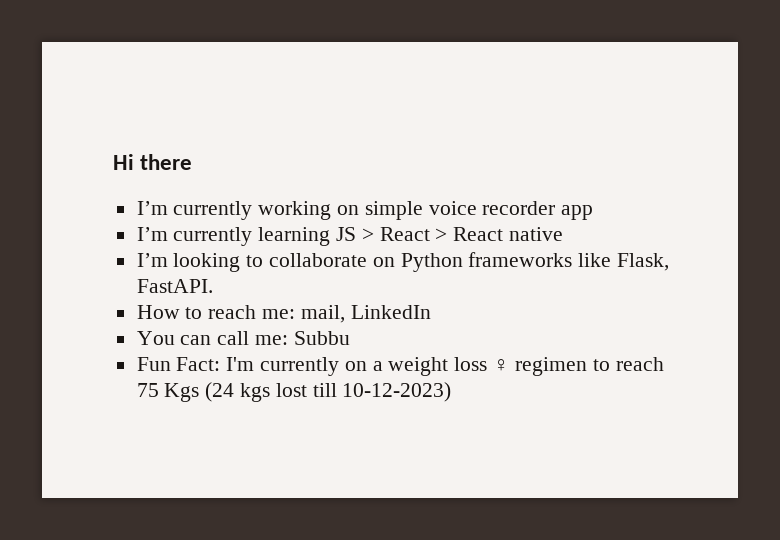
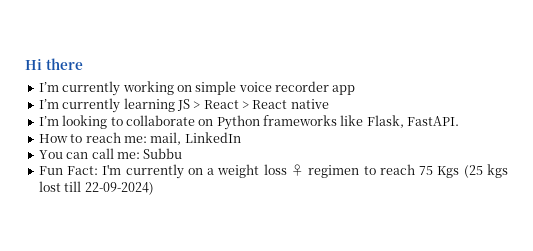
[205,382,235,402] (24 -> [463,165,483,178] (25
[342,382,452,402] 10-12-2023) -> [84,182,154,195] 22-09-2024)

